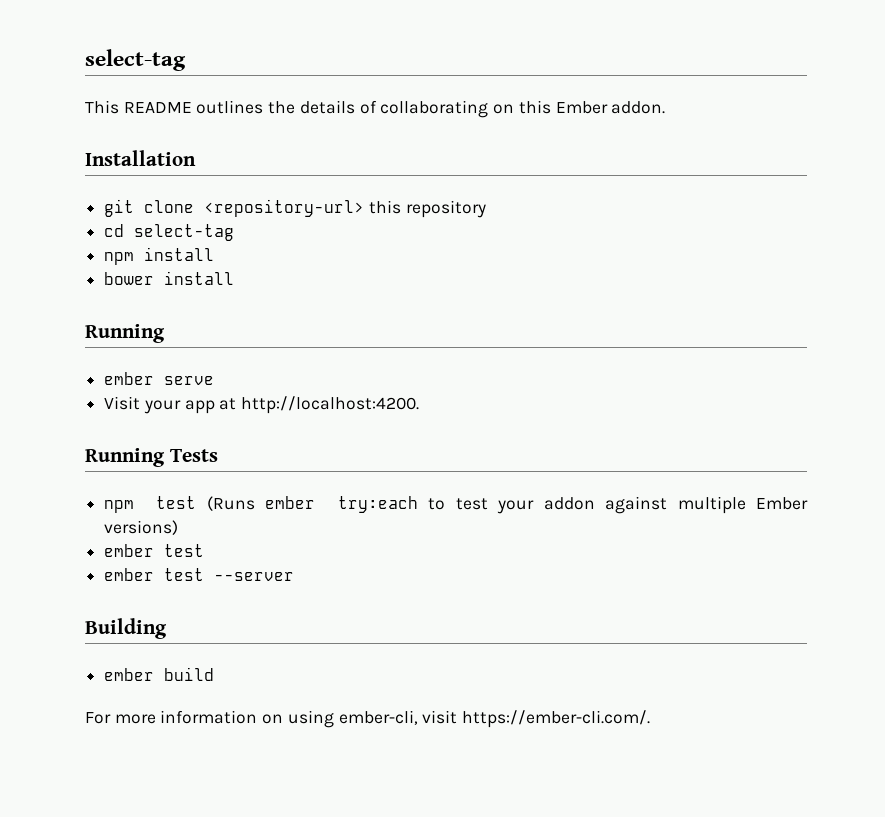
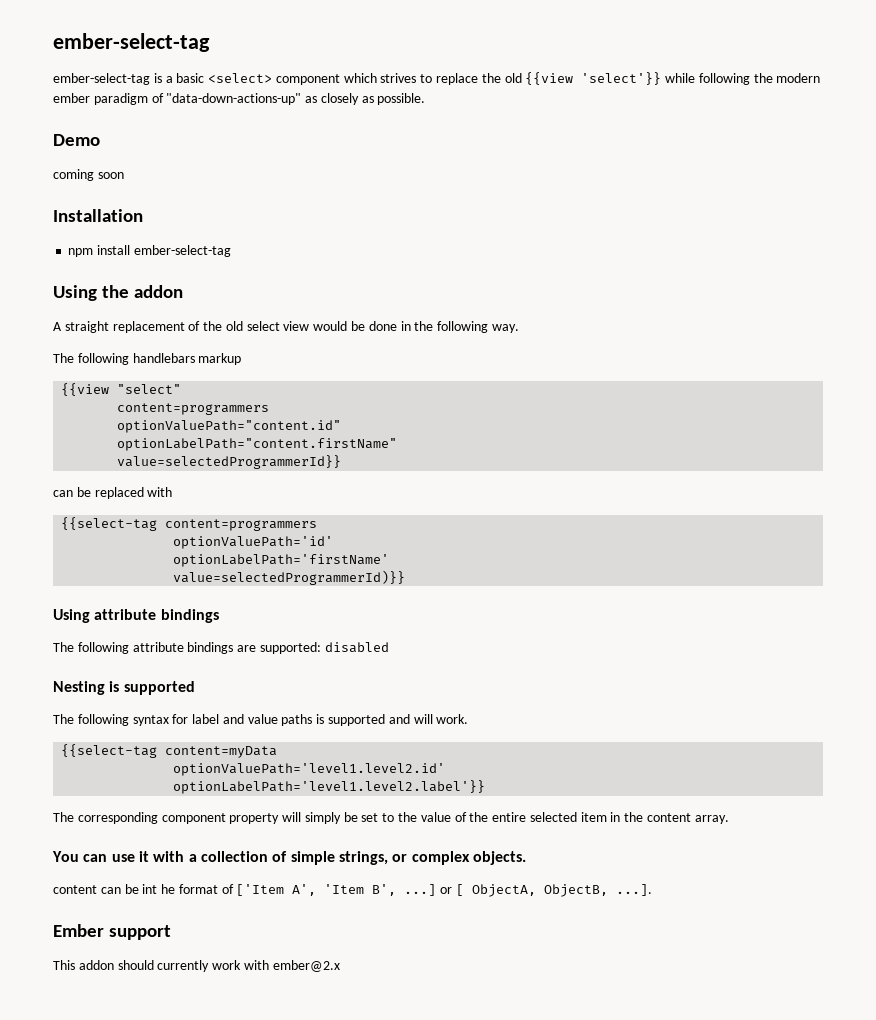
[85,49,186,71] [85,100,666,118] [85,150,196,166] [104,199,486,218] [104,224,235,241] [104,247,215,265] [104,271,235,285] [85,324,165,343] [104,372,215,385] [104,396,420,414] [85,448,218,467] [104,496,808,514] [104,520,179,535] [104,544,205,557] [104,568,295,581] [85,618,167,639] [104,667,215,681] [85,710,651,728] select-tag // This README outlines the details of collaborating on this Ember addon. // Installation // git clone <repository-url> this repository // cd select-tag // npm install // bower install // Running // ember serve // Visit your app at http://localhost:4200. // Running Tests // npm test (Runs ember try:each to test your addon against multiple Ember versions) // ember test // ember test --server // Building // ember build // For more information on using ember-cli, visit https://ember-cli.com/. -> [53,33,210,52] [53,72,821,85] [53,93,426,105] [53,134,100,146] [53,169,124,181] [53,209,143,222] [68,245,231,257] [53,285,184,301] [53,321,519,333] [53,353,242,365] [61,383,182,396] [117,403,270,415] [117,420,342,433] [117,438,398,451] [117,455,342,469] [53,487,173,499] [61,517,318,531] [173,536,334,549] [173,554,390,567] [173,570,406,585] [53,609,219,623] [53,642,389,654] [53,681,195,695] [53,714,469,726] [61,744,278,758] [173,763,446,776] [173,780,486,794] [53,812,729,824] [52,851,526,865] [53,884,653,897] [53,924,172,940] [53,960,340,972] ember-select-tag // ember-select-tag is a basic <select> component which strives to replace the old {{view 'select'}} while following the modern ember paradigm of "data-down-actions-up" as closely as possible. // Demo // coming soon // Installation // npm install ember-select-tag // Using the addon // A straight replacement of the old select view would be done in the following way. // The following handlebars markup // {{view "select" // content=programmers // optionValuePath="content.id" // optionLabelPath="content.firstName" // value=selectedProgrammerId}} // can be replaced with // {{select-tag content=programmers // optionValuePath='id' // optionLabelPath='firstName' // value=selectedProgrammerId)}} // Using attribute bindings // The following attribute bindings are supported: disabled // Nesting is supported // The following syntax for label and value paths is supported and will work. // {{select-tag content=myData // optionValuePath='level1.level2.id' // optionLabelPath='level1.level2.label'}} // The corresponding component property will simply be set to the value of the entire selected item in the content array. // You can use it with a collection of simple strings, or complex objects. // content can be int he format of ['Item A', 'Item B', ...] or [ ObjectA, ObjectB, ...]. // Ember support // This addon should currently work with ember@2.x

